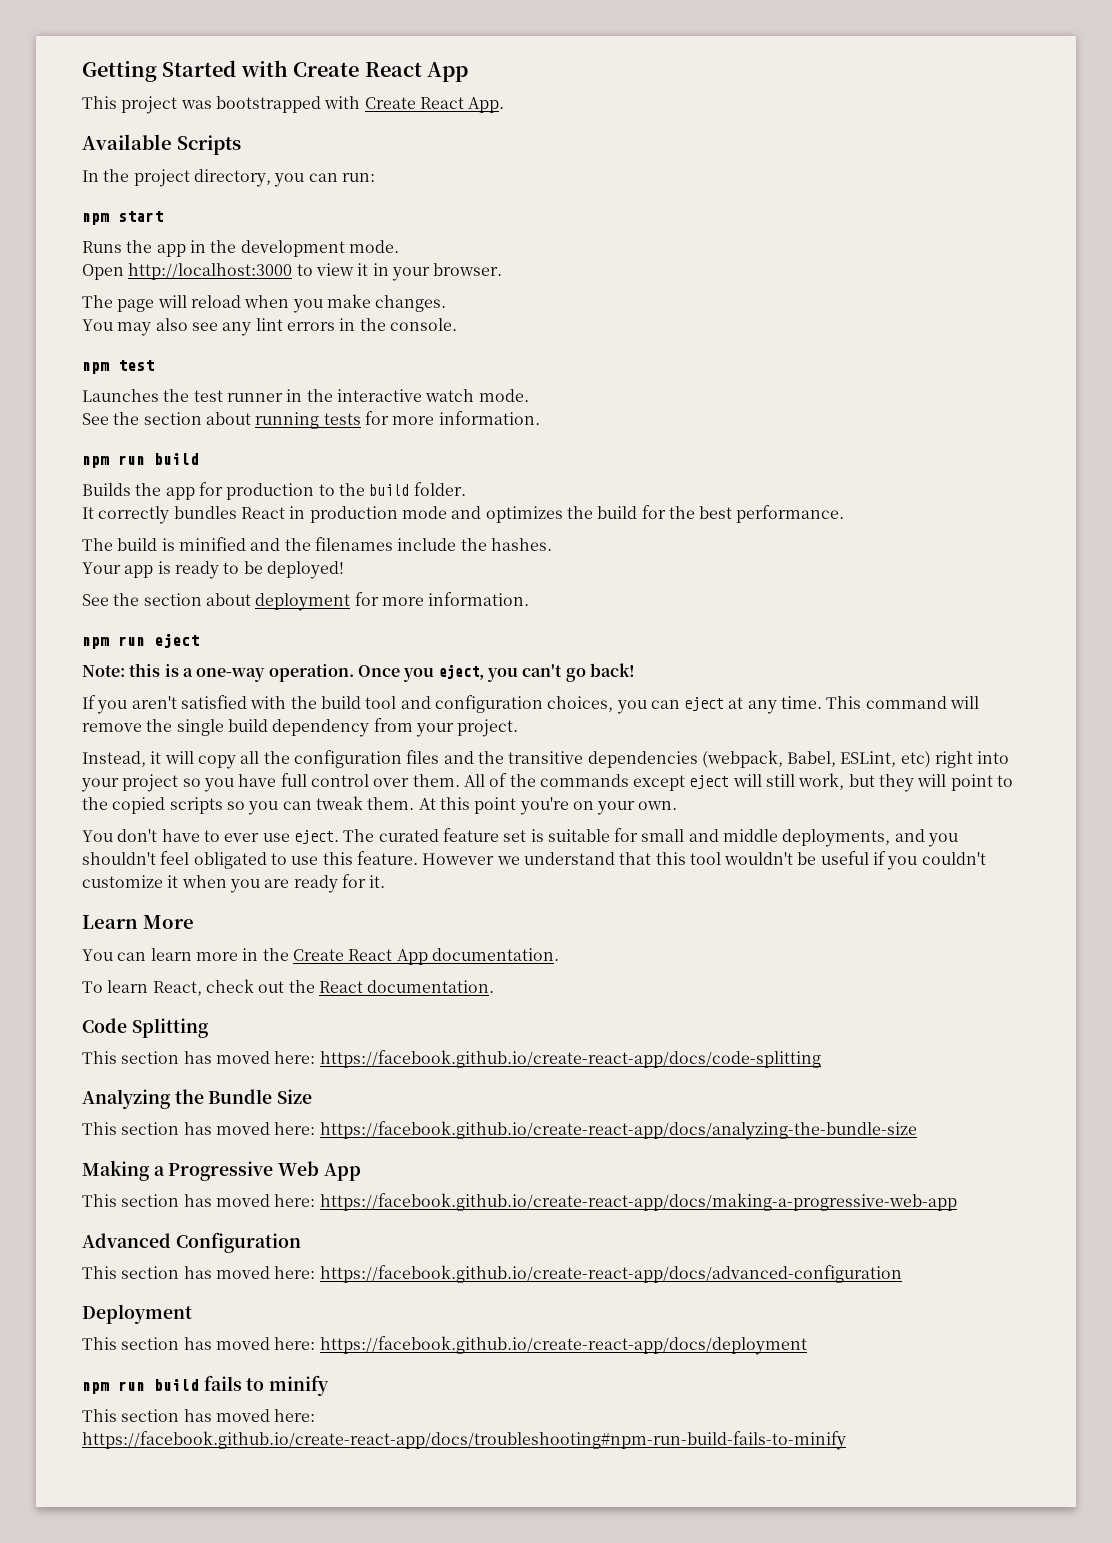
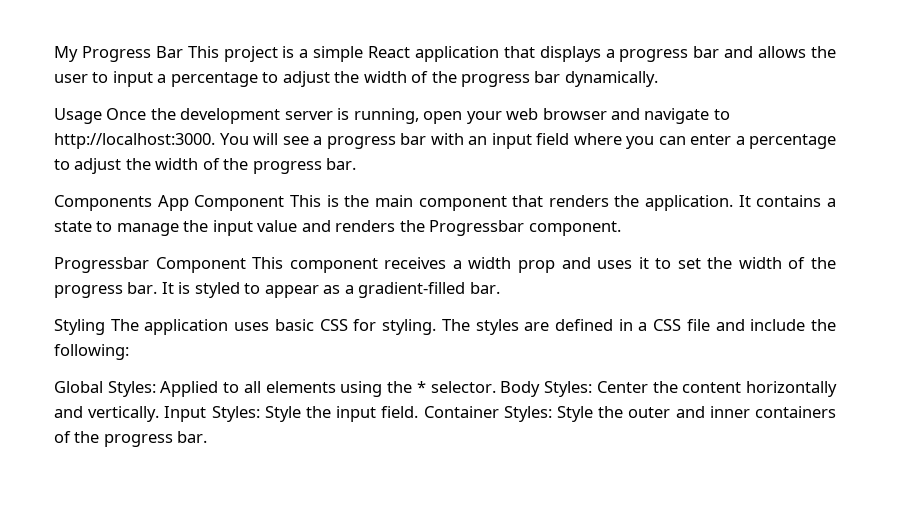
[82,60,468,82] [82,96,505,114] [82,134,241,155] [82,169,375,187] [82,211,163,225] [82,240,399,257] [82,263,503,281] [82,294,447,313] [82,318,457,336] [82,360,154,374] [82,389,529,402] [82,411,540,429] [82,453,199,468] [82,482,466,500] [82,505,845,524] [82,537,552,551] [82,561,344,579] [82,592,530,611] [82,633,199,649] [82,663,635,682] [82,695,980,714] [82,718,519,737] [82,750,1010,769] [81,773,1014,792] [82,796,678,815] [82,828,959,847] [82,851,986,870] [82,874,386,893] [82,915,194,929] [82,948,559,965] [82,979,495,996] [82,1018,209,1038] [82,1050,821,1068] [82,1089,313,1109] [82,1121,917,1140] [82,1160,361,1181] [82,1193,957,1211] [82,1232,301,1253] [82,1265,902,1283] [82,1304,192,1324] [82,1336,807,1355] [82,1375,330,1396] [82,1409,316,1422] [82,1431,846,1450] Getting Started with Create React App // This project was bootstrapped with Create React App. // Available Scripts // In the project directory, you can run: // npm start // Runs the app in the development mode. // Open http://localhost:3000 to view it in your browser. // The page will reload when you make changes. // You may also see any lint errors in the console. // npm test // Launches the test runner in the interactive watch mode. // See the section about running tests for more information. // npm run build // Builds the app for production to the build folder. // It correctly bundles React in production mode and optimizes the build for the best performance. // The build is minified and the filenames include the hashes. // Your app is ready to be deployed! // See the section about deployment for more information. // npm run eject // Note: this is a one-way operation. Once you eject, you can't go back! // If you aren't satisfied with the build tool and configuration choices, you can eject at any time. This command will remove the single build dependency from your project. // Instead, it will copy all the configuration files and the transitive dependencies (webpack, Babel, ESLint, etc) right into your project so you have full control over them. All of the commands except eject will still work, but they will point to the copied scripts so you can tweak them. At this point you're on your own. // You don't have to ever use eject. The curated feature set is suitable for small and middle deployments, and you shouldn't feel obligated to use this feature. However we understand that this tool wouldn't be useful if you couldn't customize it when you are ready for it. // Learn More // You can learn more in the Create React App documentation. // To learn React, check out the React documentation. // Code Splitting // This section has moved here: https://facebook.github.io/create-react-app/docs/code-splitting // Analyzing the Bundle Size // This section has moved here: https://facebook.github.io/create-react-app/docs/analyzing-the-bundle-size // Making a Progressive Web App // This section has moved here: https://facebook.github.io/create-react-app/docs/making-a-progressive-web-app // Advanced Configuration // This section has moved here: https://facebook.github.io/create-react-app/docs/advanced-configuration // Deployment // This section has moved here: https://facebook.github.io/create-react-app/docs/deployment // npm run build fails to minify // This section has moved here: https://facebook.github.io/create-react-app/docs/troubleshooting#npm-run-build-fails-to-minify -> [54,46,836,62] [54,71,658,87] [54,108,730,124] [54,133,836,149] [54,158,357,174] [54,195,836,211] [54,220,621,236] [54,257,836,273] [54,282,500,298] [54,319,836,335] [54,344,129,360] [54,381,838,397] [54,406,837,422] [54,431,208,447] My Progress Bar This project is a simple React application that displays a progress bar and allows the user to input a percentage to adjust the width of the progress bar dynamically. // Usage Once the development server is running, open your web browser and navigate to http://localhost:3000. You will see a progress bar with an input field where you can enter a percentage to adjust the width of the progress bar. // Components App Component This is the main component that renders the application. It contains a state to manage the input value and renders the Progressbar component. // Progressbar Component This component receives a width prop and uses it to set the width of the progress bar. It is styled to appear as a gradient-filled bar. // Styling The application uses basic CSS for styling. The styles are defined in a CSS file and include the following: // Global Styles: Applied to all elements using the * selector. Body Styles: Center the content horizontally and vertically. Input Styles: Style the input field. Container Styles: Style the outer and inner containers of the progress bar.

